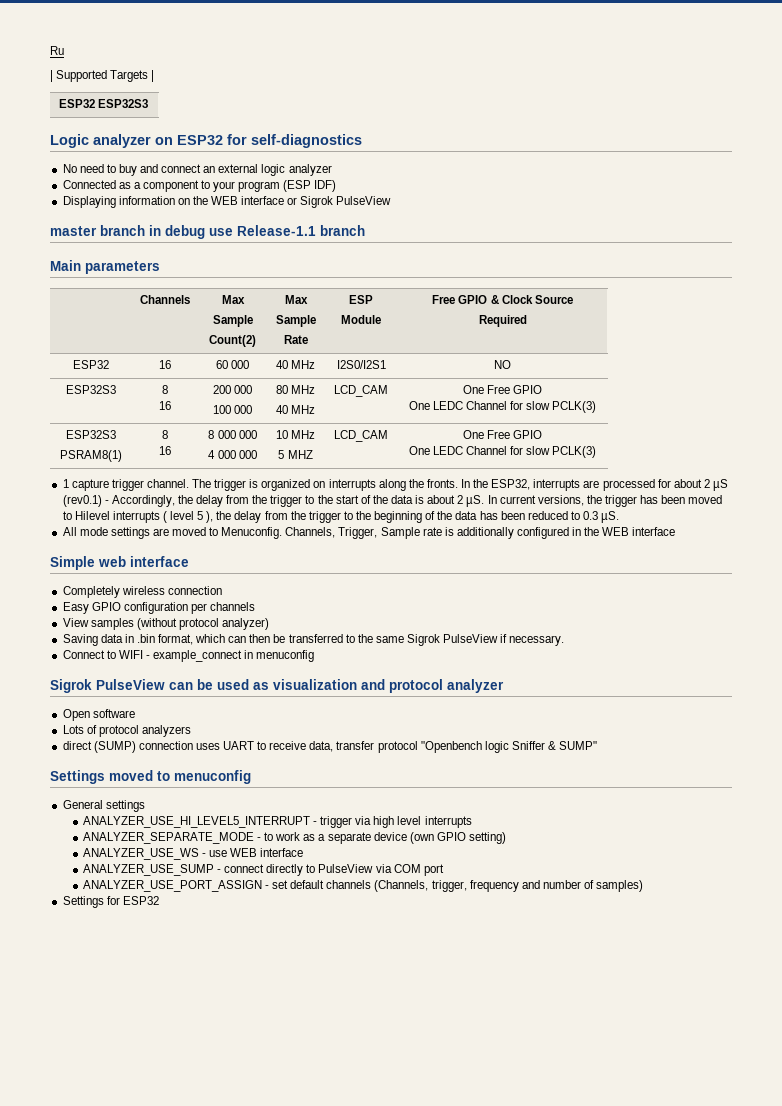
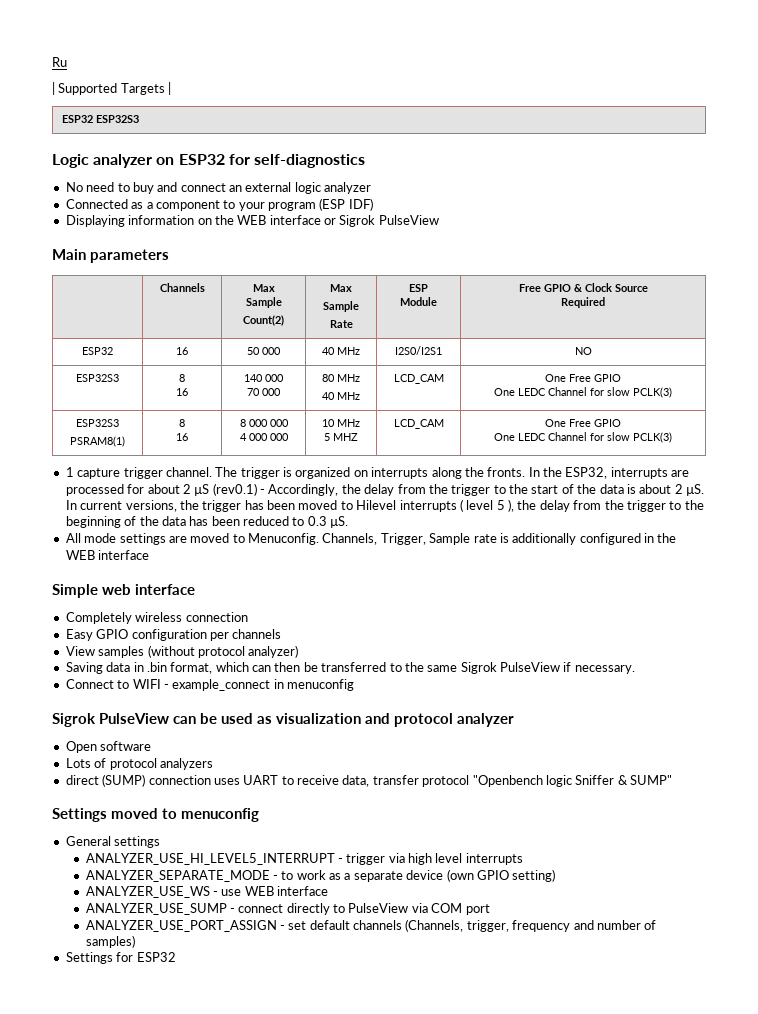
[50,225,365,239] // master branch in debug use Release-1.1 branch -> (439, 220) none
[215,360,228,369] 60 -> [247,347,260,355] 50
[212,385,253,394] [212,405,231,414] 200 000 // 100 -> [244,374,284,382] [247,388,260,396] 140 000 // 70

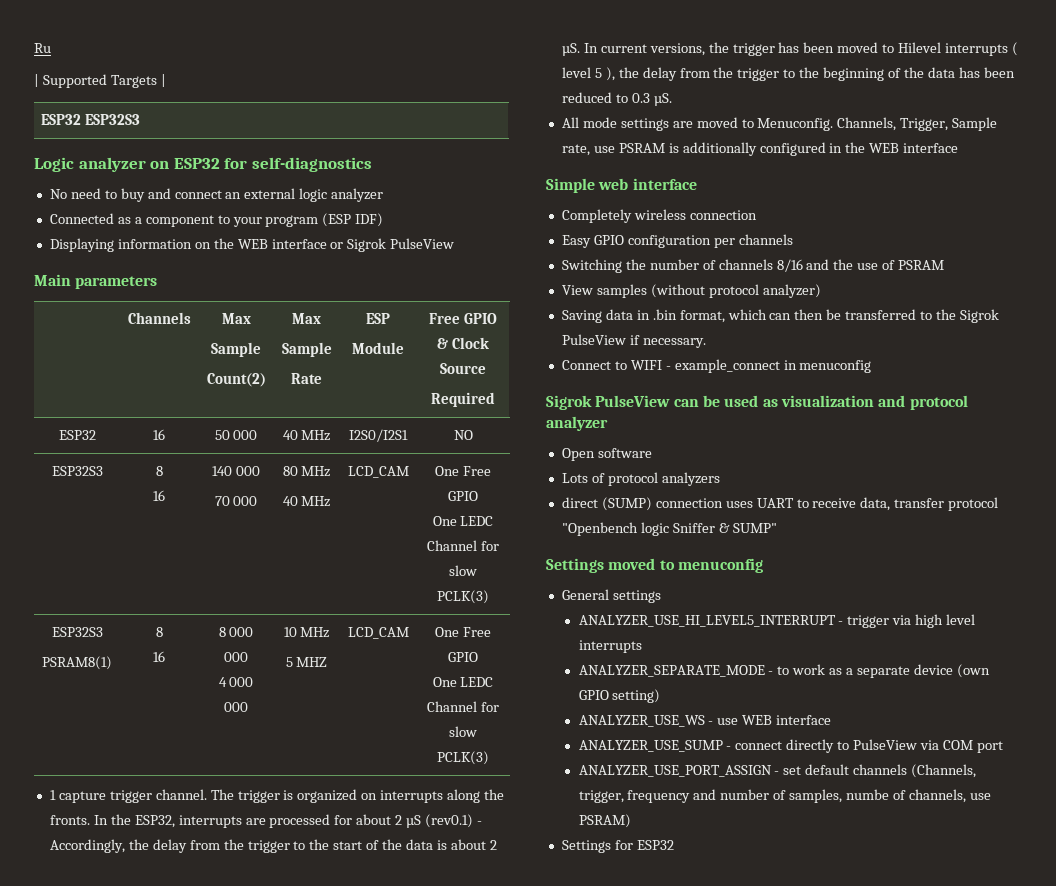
[473,534,497,543] rate -> [561,143,665,156] rate, use PSRAM
(282, 634) none -> [561,259,945,273] // Switching the number of channels 8/16 and the use of PSRAM
[427,665,458,672] same -> (957, 314) none
[85,935,135,948] samples) -> [789,789,991,803] [578,814,631,828] samples, numbe of channels, use PSRAM)

